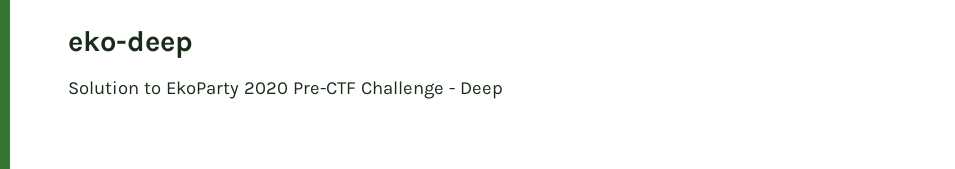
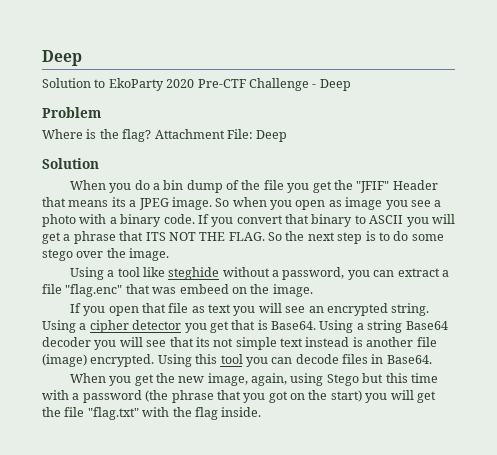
[68,31,193,58] eko-deep -> [42,50,82,66] Deep
(503, 90) none -> [42,107,101,118] [42,129,288,142] [42,158,99,169] [69,180,438,193] [42,197,442,210] [42,214,455,227] [42,231,444,244] [42,248,170,261] [69,267,449,280] [42,284,313,297] [69,303,430,316] [42,320,448,333] [42,337,437,350] [42,354,432,367] [69,373,438,386] [42,390,436,403] [42,407,262,420] // Problem // Where is the flag? Attachment File: Deep // Solution // When you do a bin dump of the file you get the "JFIF" Header that means its a JPEG image. So when you open as image you see a photo with a binary code. If you convert that binary to ASCII you will get a phrase that ITS NOT THE FLAG. So the next step is to do some stego over the image. // Using a tool like steghide without a password, you can extract a file "flag.enc" that was embeed on the image. // If you open that file as text you will see an encrypted string. Using a cipher detector you get that is Base64. Using a string Base64 decoder you will see that its not simple text instead is another file (image) encrypted. Using this tool you can decode files in Base64. // When you get the new image, again, using Stego but this time with a password (the phrase that you got on the start) you will get the file "flag.txt" with the flag inside.

